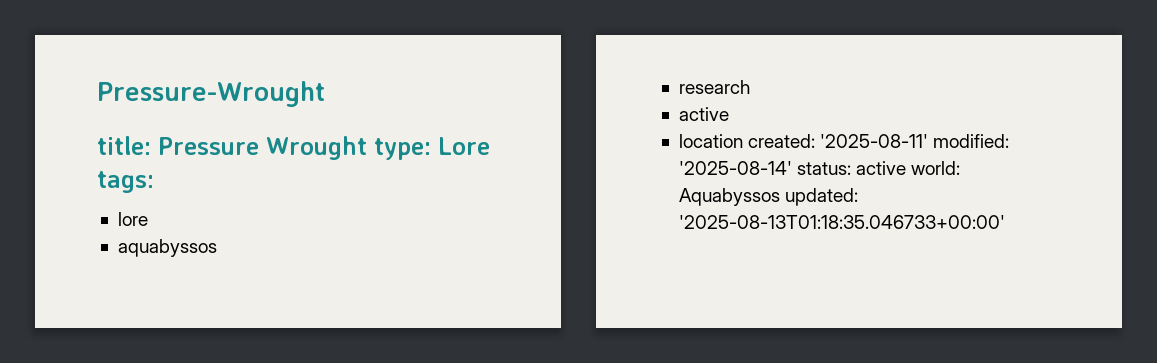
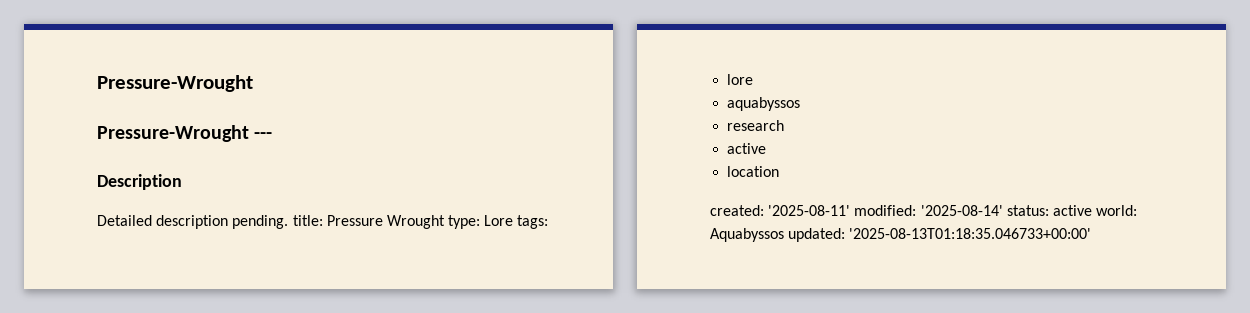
(325, 94) none -> [97,125,273,142] [97,174,182,190] [97,215,289,229] Pressure-Wrought --- // Description // Detailed description pending.
(743, 141) none -> (780, 171) //

